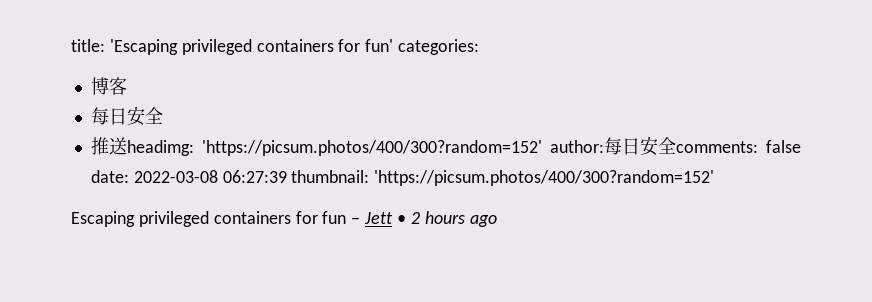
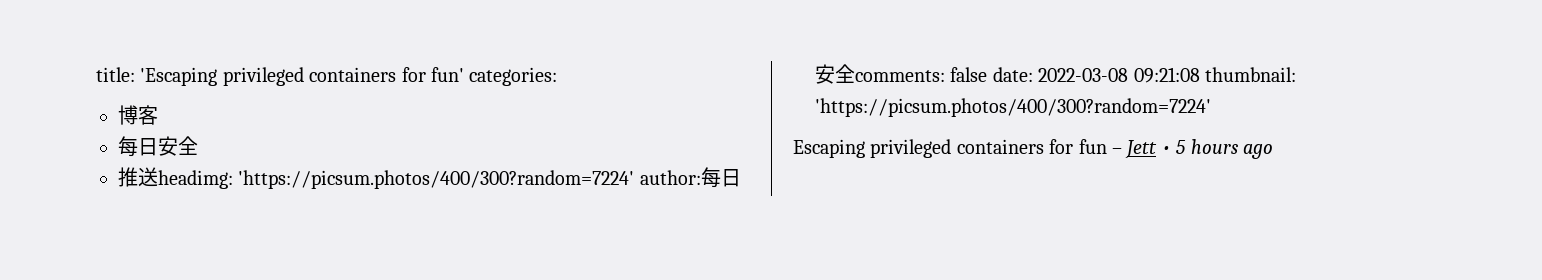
[201,140,542,156] 'https://picsum.photos/400/300?random=152' -> [238,170,635,189] 'https://picsum.photos/400/300?random=7224'
[222,170,715,186] 06:27:39 thumbnail: 'https://picsum.photos/400/300?random=152' -> [1133,67,1296,83] [815,98,1211,117] 09:21:08 thumbnail: 'https://picsum.photos/400/300?random=7224'
[410,212,420,224] 2 -> [1176,140,1187,154] 5

